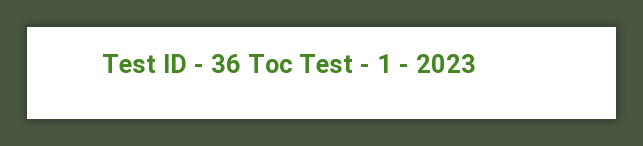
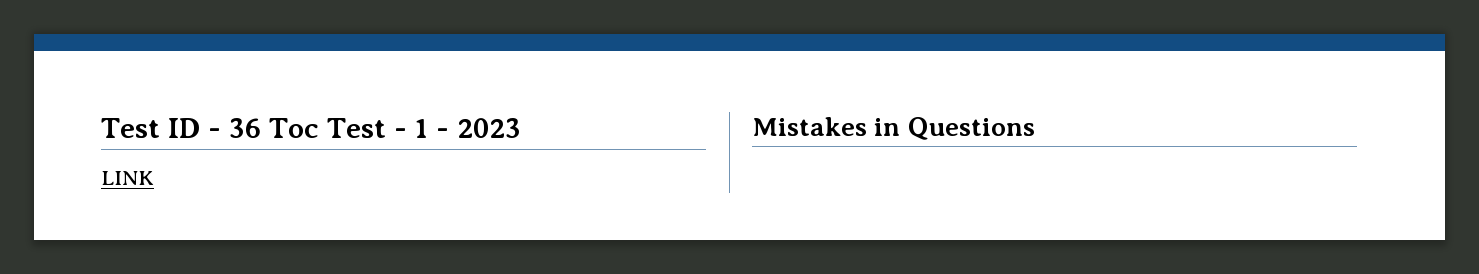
(476, 63) none -> [101,171,154,185] [752,117,1035,140] // LINK // Mistakes in Questions

